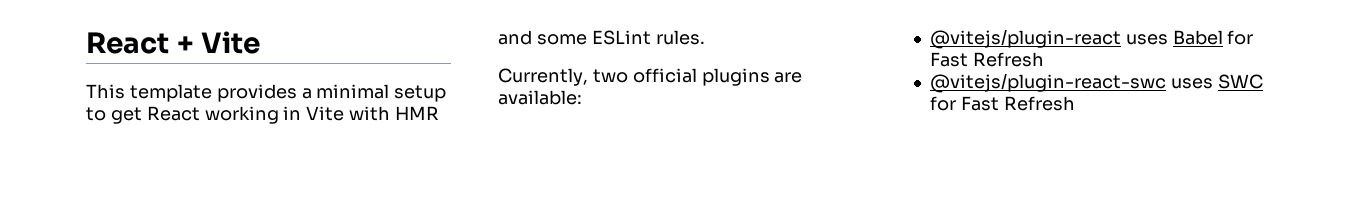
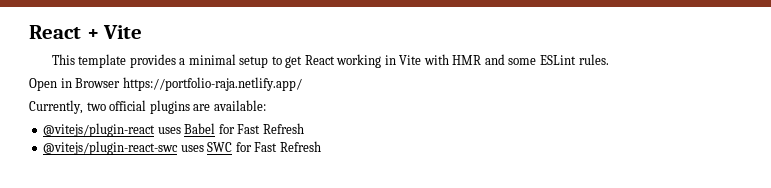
(705, 37) none -> [29,77,302,91] // Open in Browser https://portfolio-raja.netlify.app/

